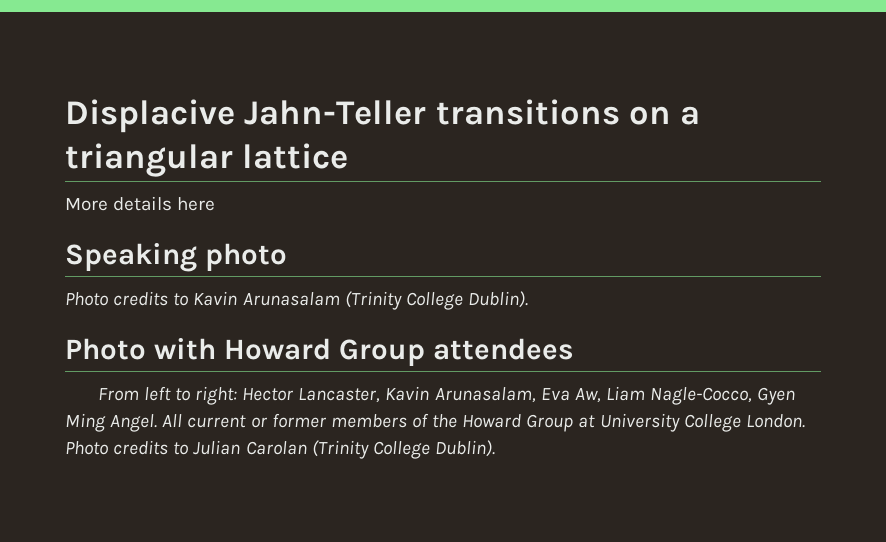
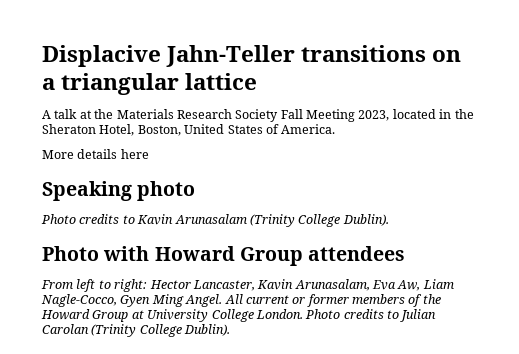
(349, 156) none -> [42,109,474,122] [42,124,336,136] // A talk at the Materials Research Society Fall Meeting 2023, located in the Sheraton Hotel, Boston, United States of America.

